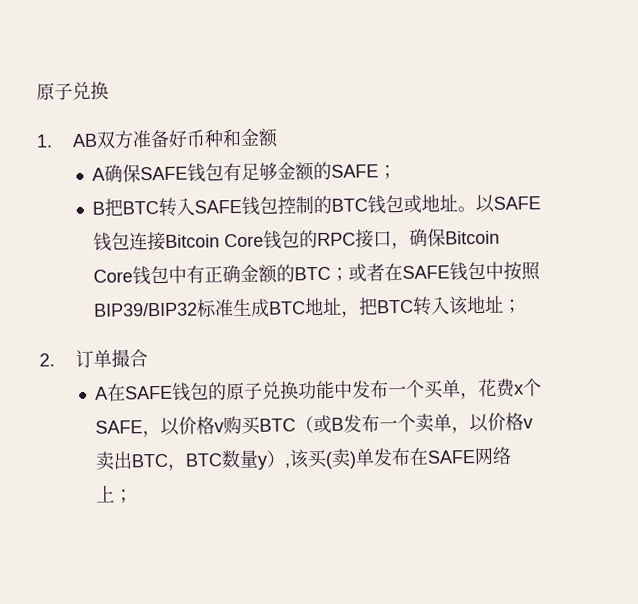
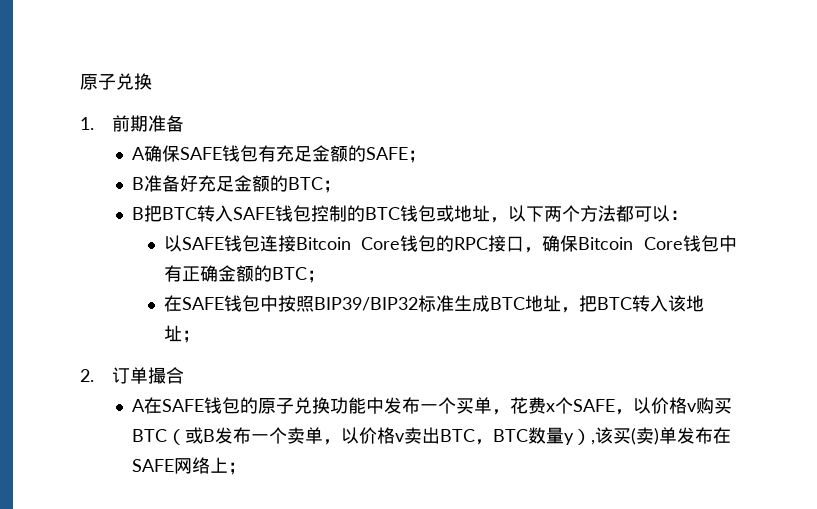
[71,128,279,149] AB双方准备好币种和金额 -> [112,115,185,132] 前期准备
[241,162,279,181] 足够 -> [275,145,312,162] 充足
(398, 172) none -> [131,175,341,193] // B准备好充足金额的BTC；
[457,206,477,213] 。 -> [489,205,688,223] ，以下两个方法都可以： //
[348,263,386,282] 或者 -> (325, 276) //

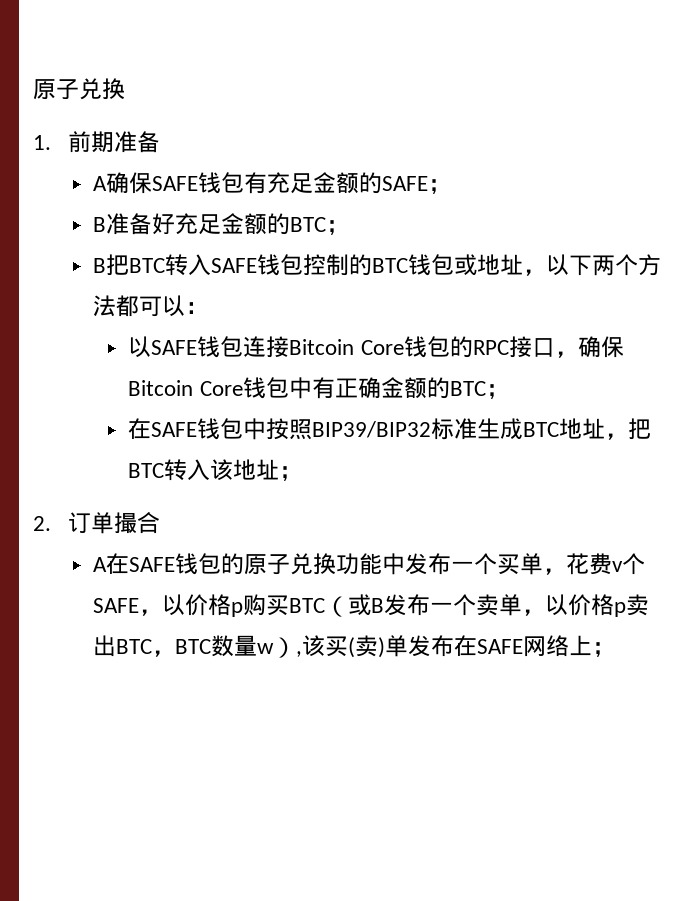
[545,403,555,412] x -> [612,561,624,572] v
[686,403,697,412] v -> [231,602,244,617] p
[394,433,405,442] v -> [614,602,627,617] p
[563,433,574,445] y -> [257,643,275,654] w

